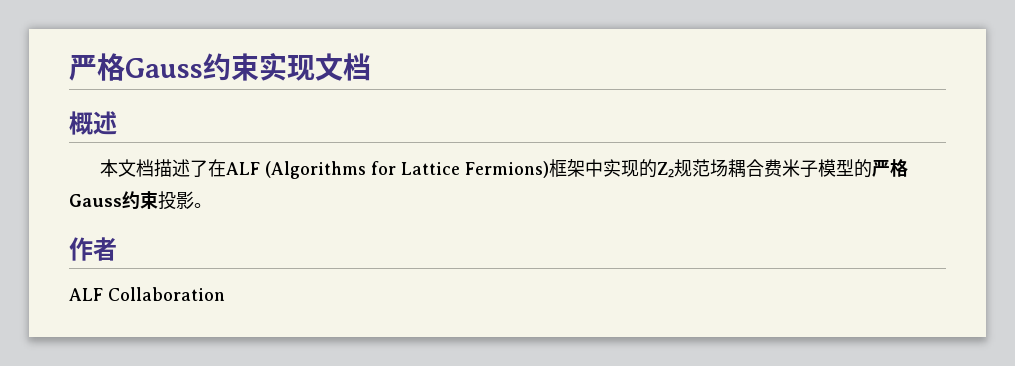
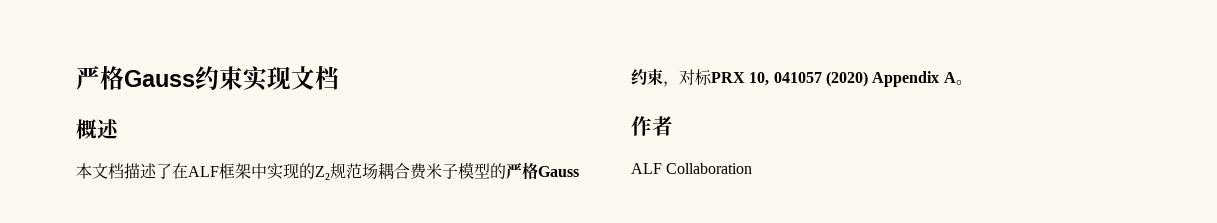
[264,161,549,179] (Algorithms for Lattice Fermions) -> (219, 171) none
[158,191,194,210] 投影 -> [663,69,956,87] ，对标PRX 10, 041057 (2020) Appendix A

